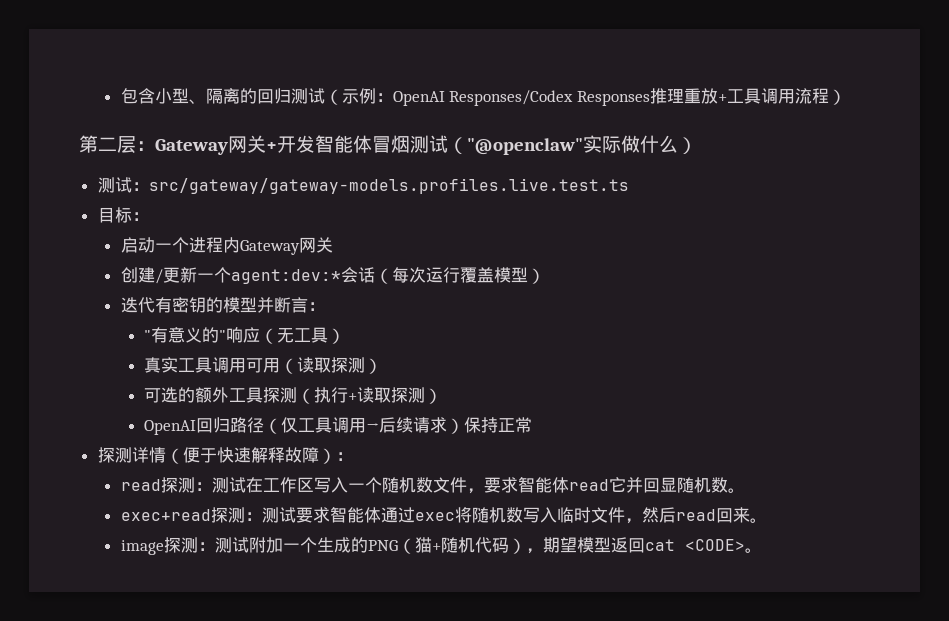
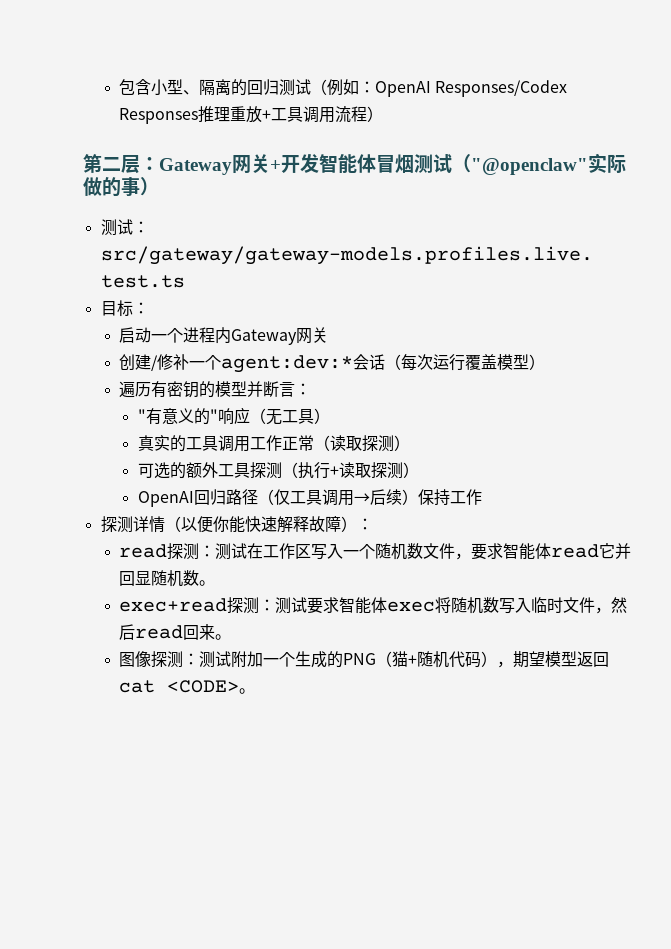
[341,88,376,104] 示例 -> [327,79,360,96] 例如
[640,135,678,153] 什么 -> [102,177,140,197] 的事
[162,267,197,283] 更新 -> [157,354,190,370] 修补
[120,297,155,313] 迭代 -> [119,381,152,398] 遍历
[177,357,280,373] 工具调用可用 -> [169,435,314,452] 的工具调用工作正常
[412,417,532,434] 请求）保持正常 -> [401,489,482,506] ）保持工作
[182,447,217,463] 便于 -> [180,516,245,533] 以便你能
[380,507,415,523] 通过 -> (388, 605) none
[120,540,164,555] image -> [119,651,152,667] 图像

